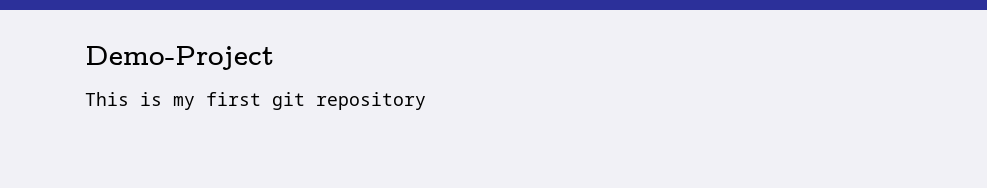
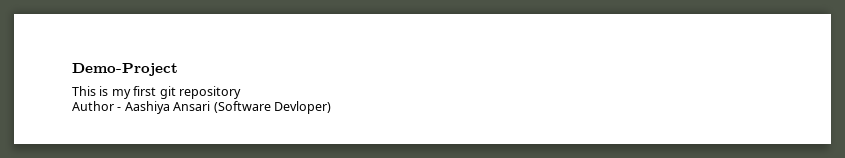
(426, 101) none -> [72,101,331,114] // Author - Aashiya Ansari (Software Devloper)

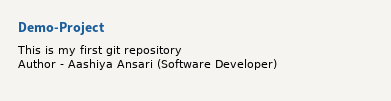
[273,101,331,114] Devloper) -> [215,59,277,70] Developer)

